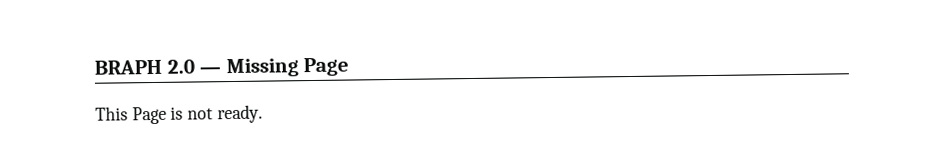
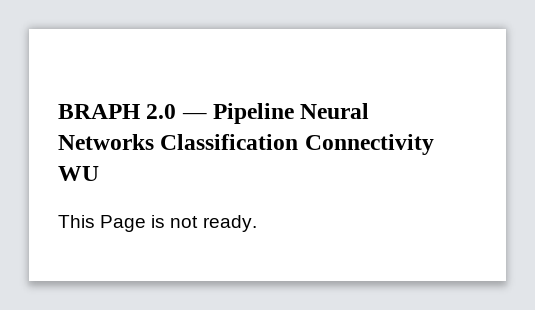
[225,57,350,78] Missing Page -> [213,103,370,124] [58,134,434,155] [58,166,99,181] Pipeline Neural Networks Classification Connectivity WU

